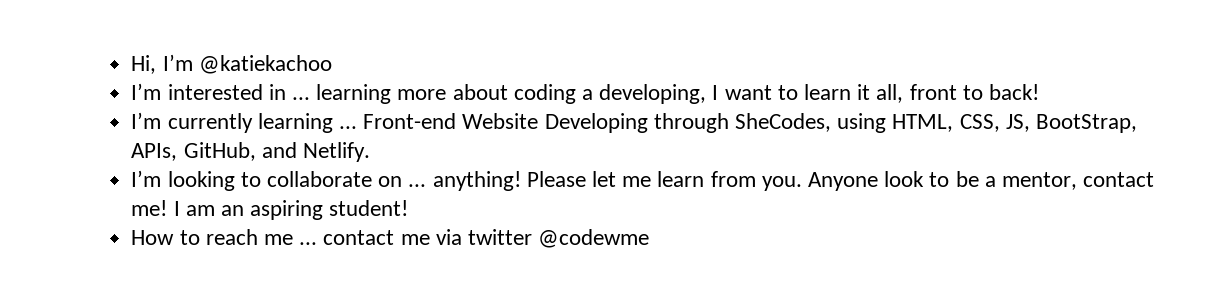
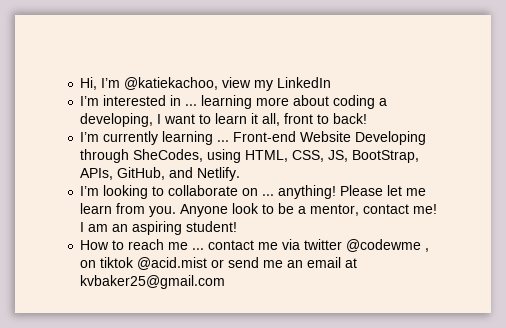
[198,55,332,74] @katiekachoo -> [124,77,332,91] @katiekachoo, view my LinkedIn
(650, 238) none -> [425,248,430,252] [80,257,358,270] [80,275,226,289] , on tiktok @acid.mist or send me an email at kvbaker25@gmail.com

